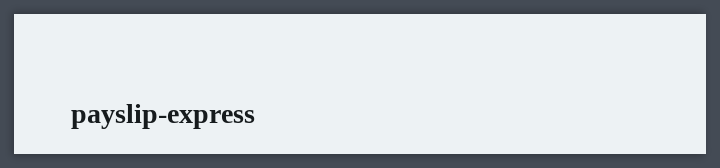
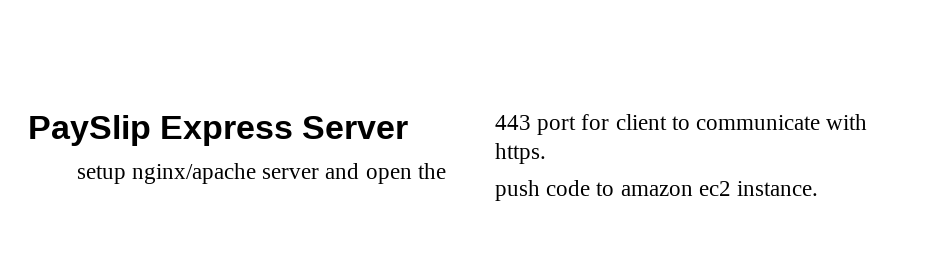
[71,104,255,129] payslip-express -> [28,115,409,146] [76,163,446,184] [495,114,868,135] [495,143,546,164] [495,180,819,201] PaySlip Express Server // setup nginx/apache server and open the 443 port for client to communicate with https. // push code to amazon ec2 instance.

